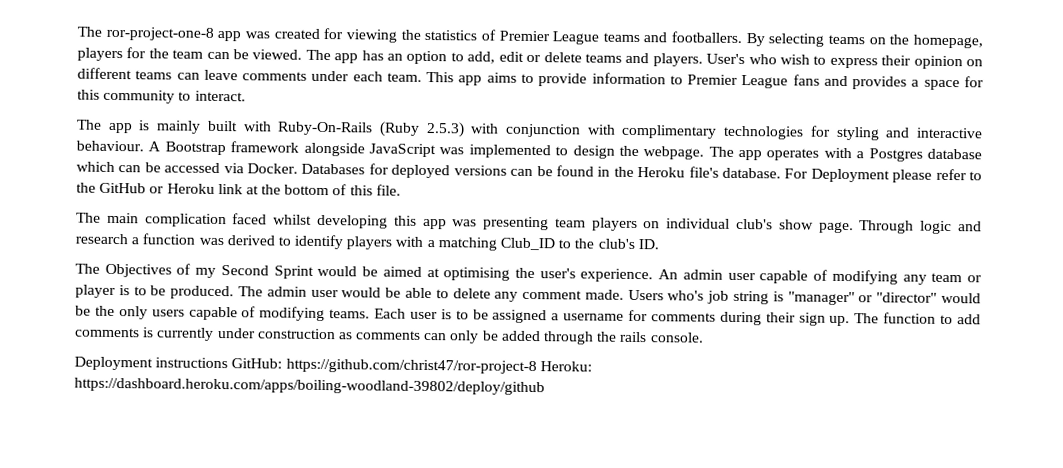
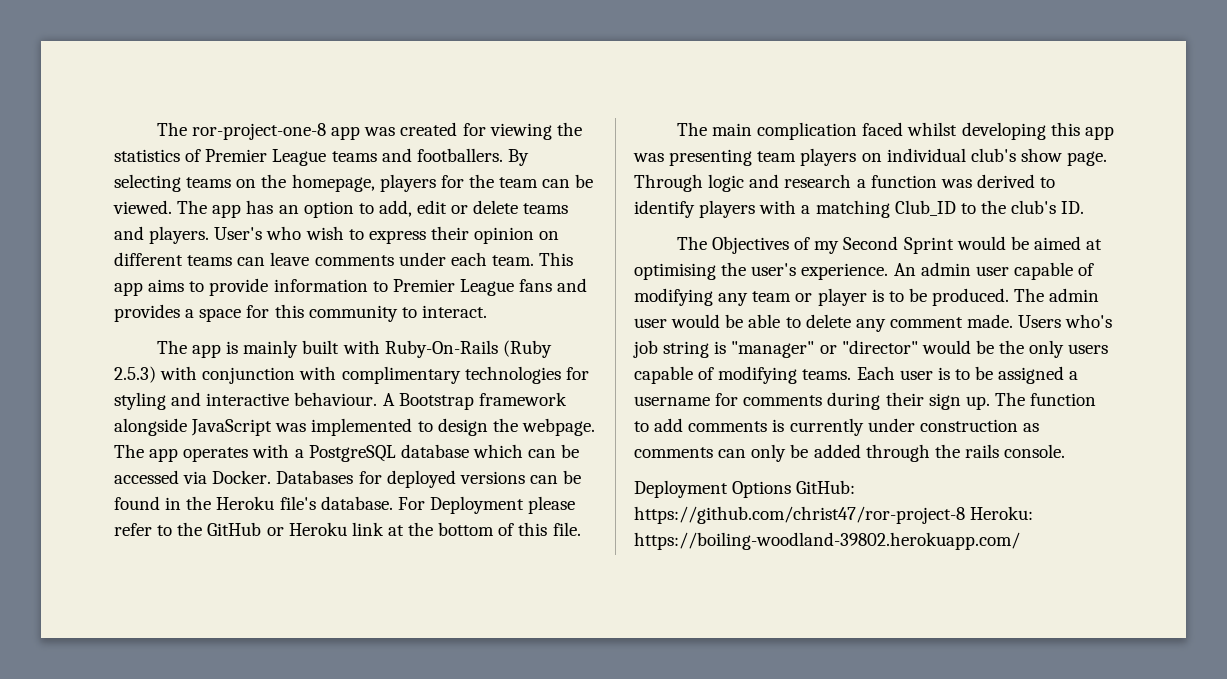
[868,148,923,162] Postgres -> [308,445,396,462] PostgreSQL
[155,357,229,369] instructions -> [732,481,792,498] Options
[74,377,545,396] https://dashboard.heroku.com/apps/boiling-woodland-39802/deploy/github -> [634,532,1020,550] https://boiling-woodland-39802.herokuapp.com/

